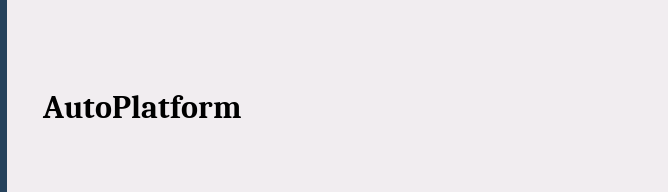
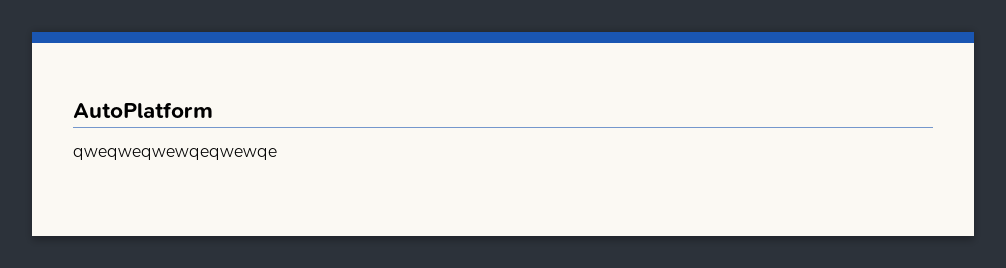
(242, 106) none -> [73,148,277,160] // qweqweqwewqeqwewqe

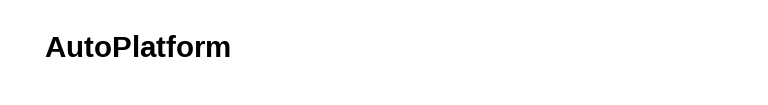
[73,148,277,160] // qweqweqwewqeqwewqe -> (231, 46) none

